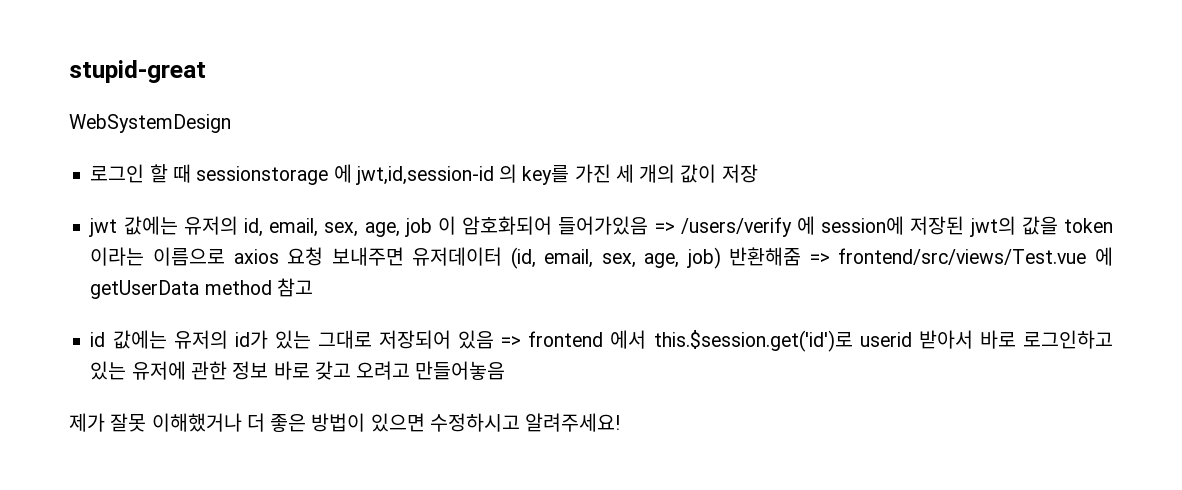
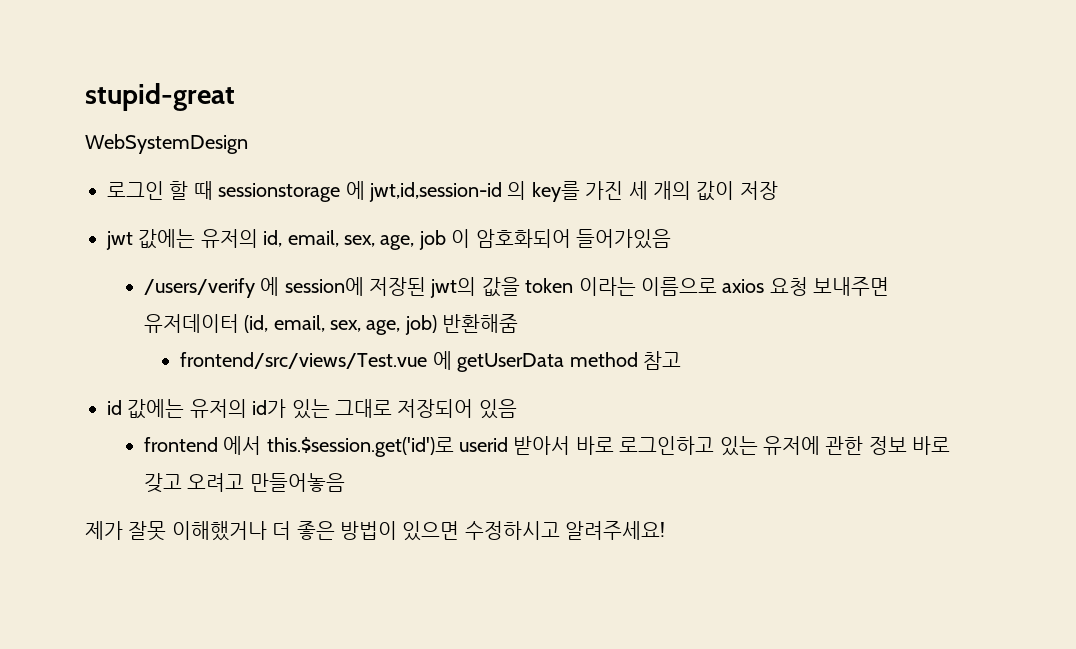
[654,222,675,233] => -> (671, 239) //
[809,253,830,264] => -> (519, 323) //
[501,336,522,347] => -> (517, 409) //

